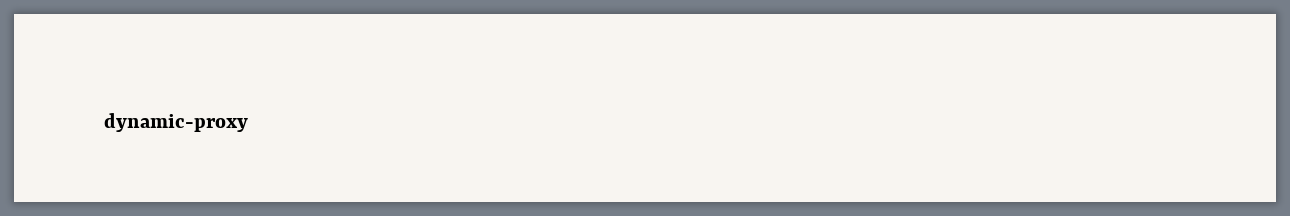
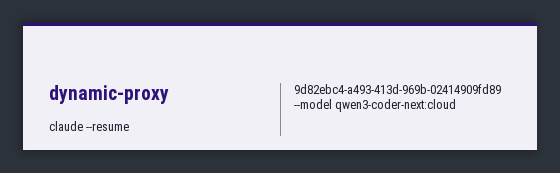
(248, 122) none -> [49,121,130,131] [294,84,501,94] [294,99,457,112] // claude --resume 9d82ebc4-a493-413d-969b-02414909fd89 --model qwen3-coder-next:cloud

